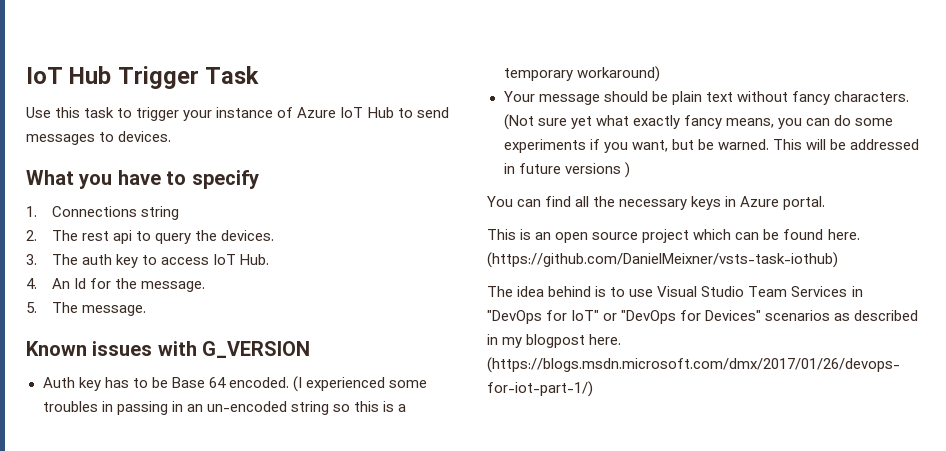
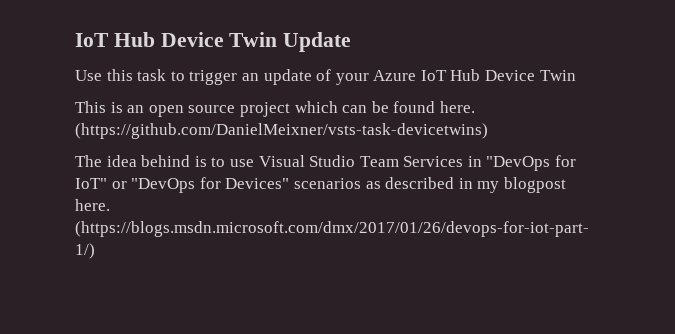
[26,66,260,89] IoT Hub Trigger Task -> [75,32,352,52] IoT Hub Device Twin Update
[183,107,449,121] [26,131,172,145] [26,170,259,189] [26,206,179,220] [26,230,275,244] [26,254,270,268] [26,278,206,292] [26,302,146,316] [26,341,311,358] [42,376,428,392] [42,401,407,415] [503,66,660,82] [503,91,909,105] [503,114,893,130] [503,139,920,153] [503,162,630,178] [487,196,826,210] your instance of Azure IoT Hub to send messages to devices. // What you have to specify // 1. Connections string // 2. The rest api to query the devices. // 3. The auth key to access IoT Hub. // 4. An Id for the message. // 5. The message. // Known issues with G_VERSION // Auth key has to be Base 64 encoded. (I experienced some troubles in passing in an un-encoded string so this is a temporary workaround) // Your message should be plain text without fancy characters. (Not sure yet what exactly fancy means, you can do some experiments if you want, but be warned. This will be addressed in future versions ) // You can find all the necessary keys in Azure portal. -> [241,69,576,85] an update of your Azure IoT Hub Device Twin
[487,252,838,268] (https://github.com/DanielMeixner/vsts-task-iothub) -> [75,123,488,139] (https://github.com/DanielMeixner/vsts-task-devicetwins)

